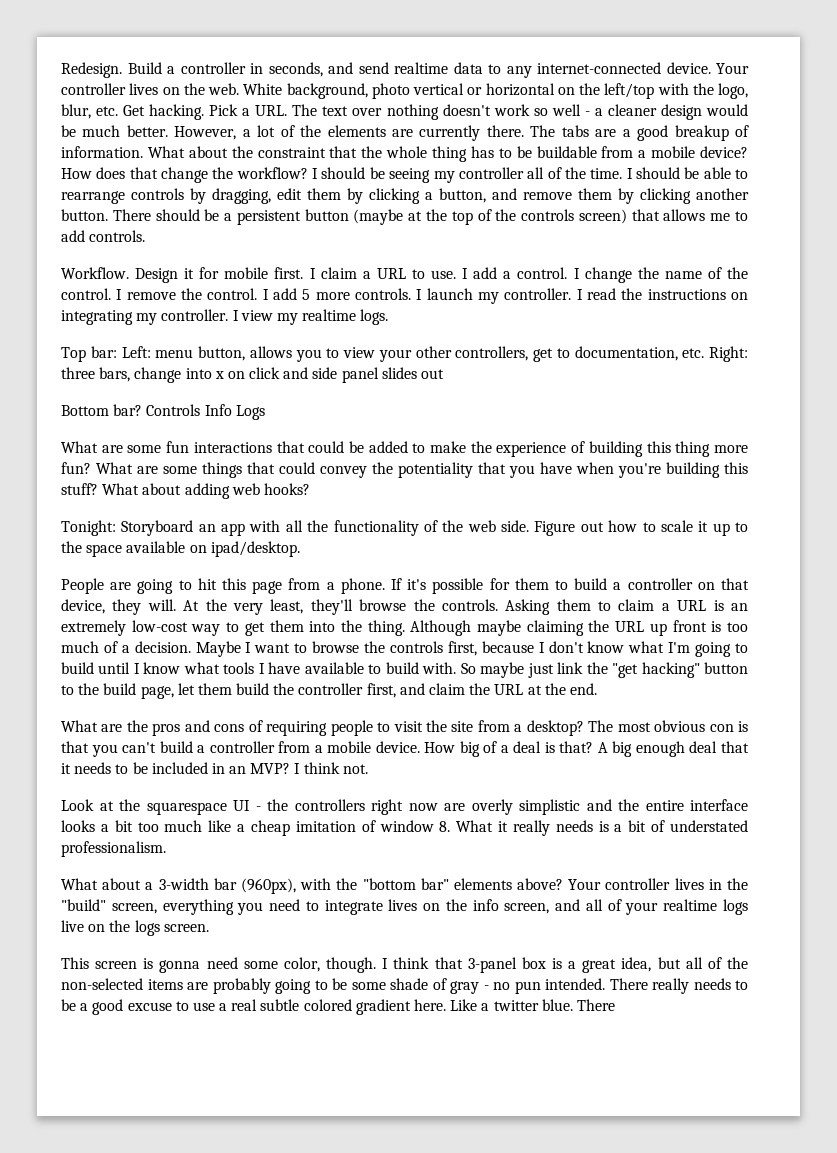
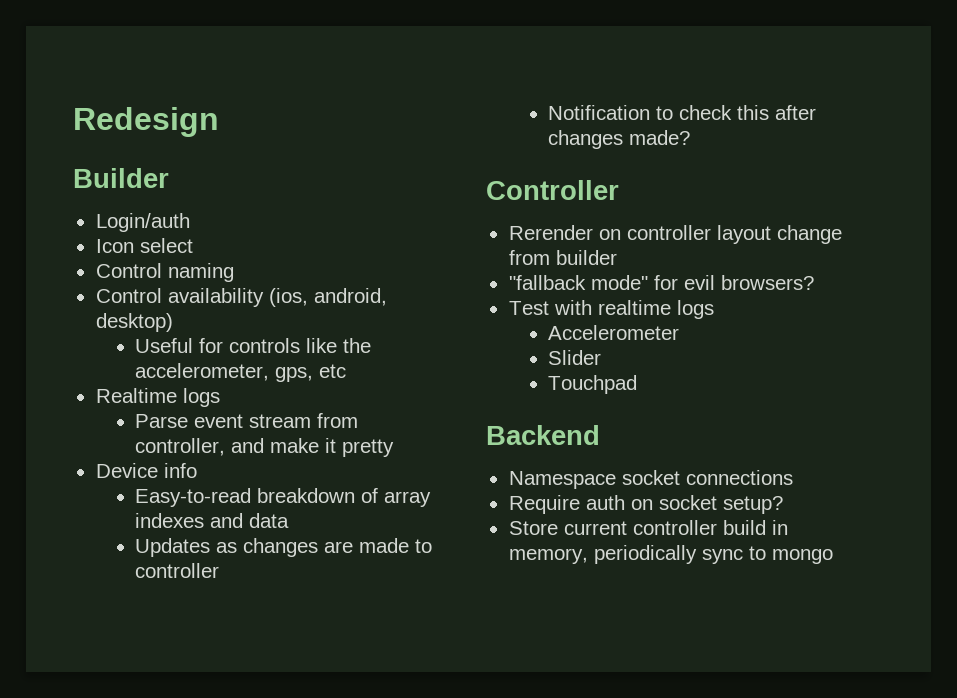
[61,62,749,78] [61,83,748,99] [61,104,749,120] [61,125,750,141] [61,146,748,162] [61,167,749,183] [61,188,749,204] [61,209,749,225] [61,230,146,242] [61,267,748,283] [61,288,749,304] [61,309,389,325] [61,346,748,362] [61,367,445,383] [61,404,265,420] [61,441,748,457] [61,462,748,478] [61,483,310,499] [61,520,748,536] [61,541,300,557] [61,578,750,594] [61,599,749,615] [61,620,749,636] [61,641,749,657] [61,662,749,678] [61,683,597,699] [61,720,749,736] [61,741,749,757] [61,762,368,774] [61,799,748,815] [61,820,749,836] [61,841,166,857] [61,878,748,894] [61,899,748,915] [61,920,209,936] [61,957,748,973] [61,978,748,994] [61,999,615,1015] Redesign. Build a controller in seconds, and send realtime data to any internet-connected device. Your controller lives on the web. White background, photo vertical or horizontal on the left/top with the logo, blur, etc. Get hacking. Pick a URL. The text over nothing doesn't work so well - a cleaner design would be much better. However, a lot of the elements are currently there. The tabs are a good breakup of information. What about the constraint that the whole thing has to be buildable from a mobile device? How does that change the workflow? I should be seeing my controller all of the time. I should be able to rearrange controls by dragging, edit them by clicking a button, and remove them by clicking another button. There should be a persistent button (maybe at the top of the controls screen) that allows me to add controls. // Workflow. Design it for mobile first. I claim a URL to use. I add a control. I change the name of the control. I remove the control. I add 5 more controls. I launch my controller. I read the instructions on integrating my controller. I view my realtime logs. // Top bar: Left: menu button, allows you to view your other controllers, get to documentation, etc. Right: three bars, change into x on click and side panel slides out // Bottom bar? Controls Info Logs // What are some fun interactions that could be added to make the experience of building this thing more fun? What are some things that could convey the potentiality that you have when you're building this stuff? What about adding web hooks? // Tonight: Storyboard an app with all the functionality of the web side. Figure out how to scale it up to the space available on ipad/desktop. // People are going to hit this page from a phone. If it's possible for them to build a controller on that device, they will. At the very least, they'll browse the controls. Asking them to claim a URL is an extremely low-cost way to get them into the thing. Although maybe claiming the URL up front is too much of a decision. Maybe I want to browse the controls first, because I don't know what I'm going to build until I know what tools I have available to build with. So maybe just link the "get hacking" button to the build page, let them build the controller first, and claim the URL at the end. // What are the pros and cons of requiring people to visit the site from a desktop? The most obvious con is that you can't build a controller from a mobile device. How big of a deal is that? A big enough deal that it needs to be included in an MVP? I think not. // Look at the squarespace UI - the controllers right now are overly simplistic and the entire interface looks a bit too much like a cheap imitation of window 8. What it really needs is a bit of understated professionalism. // What about a 3-width bar (960px), with the "bottom bar" elements above? Your controller lives in the "build" screen, everything you need to integrate lives on the info screen, and all of your realtime logs live on the logs screen. // This screen is gonna need some color, though. I think that 3-panel box is a great idea, but all of the non-selected items are probably going to be some shade of gray - no pun intended. There really needs to be a good excuse to use a real subtle colored gradient here. Like a twitter blue. There -> [73,107,219,137] [73,168,169,188] [95,213,190,232] [95,238,193,253] [95,263,234,282] [95,288,387,307] [95,313,173,332] [135,338,372,353] [135,363,347,382] [95,388,220,407] [135,413,359,428] [135,438,395,457] [95,463,197,478] [135,488,432,507] [135,513,290,528] [135,538,433,557] [135,563,220,578] [548,105,817,120] [548,130,691,149] [486,180,619,200] [508,225,842,244] [508,250,617,265] [508,275,814,290] [508,300,714,319] [548,325,680,340] [548,350,602,365] [548,375,638,394] [486,425,600,445] [508,470,793,489] [508,495,783,514] [508,520,788,535] [508,545,833,564] Redesign // Builder // Login/auth // Icon select // Control naming // Control availability (ios, android, desktop) // Useful for controls like the accelerometer, gps, etc // Realtime logs // Parse event stream from controller, and make it pretty // Device info // Easy-to-read breakdown of array indexes and data // Updates as changes are made to controller // Notification to check this after changes made? // Controller // Rerender on controller layout change from builder // "fallback mode" for evil browsers? // Test with realtime logs // Accelerometer // Slider // Touchpad // Backend // Namespace socket connections // Require auth on socket setup? // Store current controller build in memory, periodically sync to mongo

